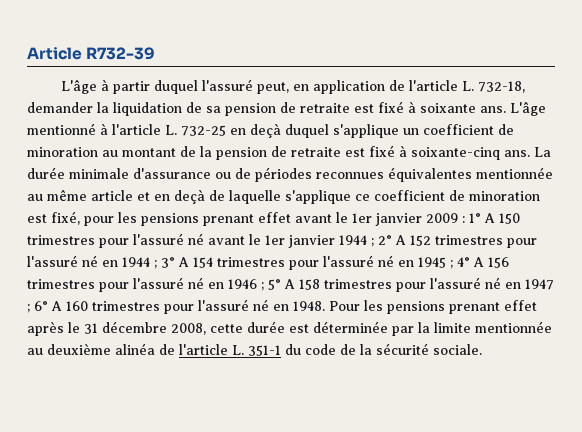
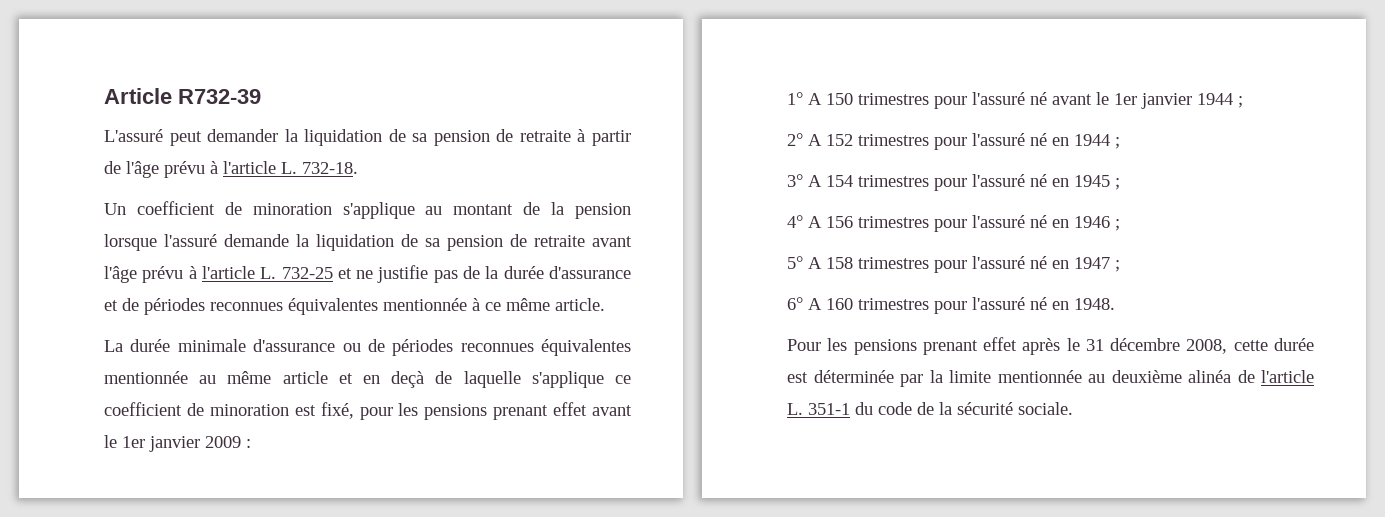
[61,79,526,94] L'âge à partir duquel l'assuré peut, en application de l'article L. 732-18, -> [104,129,202,146] L'assuré peut
[354,101,546,116] [27,123,514,138] [27,147,98,157] est fixé à soixante ans. L'âge mentionné à l'article L. 732-25 en deçà duquel s'applique un coefficient de minoration -> [577,129,631,146] [104,161,358,178] [104,201,415,219] à partir de l'âge prévu à l'article L. 732-18. // Un coefficient de minoration s'applique
[271,145,530,160] de retraite est fixé à soixante-cinq ans. -> [104,234,632,251] [104,265,632,283] [104,298,605,315] lorsque l'assuré demande la liquidation de sa pension de retraite avant l'âge prévu à l'article L. 732-25 et ne justifie pas de la durée d'assurance et de périodes reconnues équivalentes mentionnée à ce même article. //
(465, 219) none -> (251, 443) //
(374, 242) none -> (1243, 102) //
(157, 264) none -> (1120, 143) //
(453, 264) none -> (1120, 184) //
(264, 286) none -> (1120, 225) //
(30, 308) none -> (1120, 266) //
(325, 306) none -> (1115, 304) //

